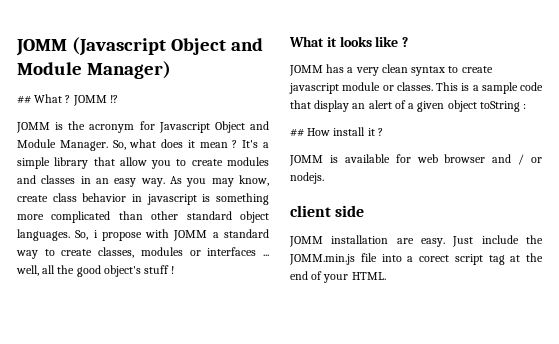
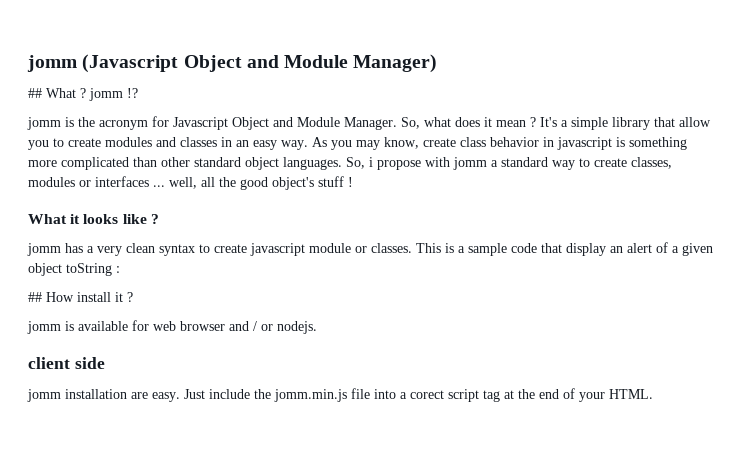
[16,39,67,56] JOMM -> [27,55,77,72] jomm
[72,95,107,106] JOMM -> [89,88,123,101] jomm
[16,122,50,133] JOMM -> [27,117,61,130] jomm
[173,230,208,241] JOMM -> [453,157,487,170] jomm
[289,65,323,76] JOMM -> [27,243,61,256] jomm
[289,155,323,166] JOMM -> [27,321,61,334] jomm
[289,236,323,247] JOMM -> [27,389,61,402] jomm
[289,254,355,265] JOMM.min.js -> [274,389,347,402] jomm.min.js

